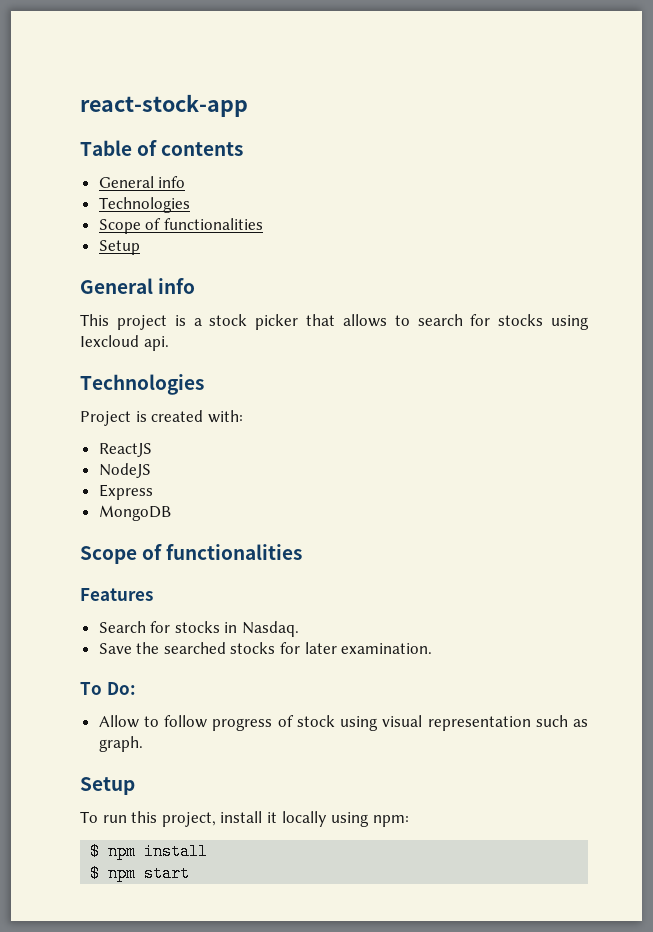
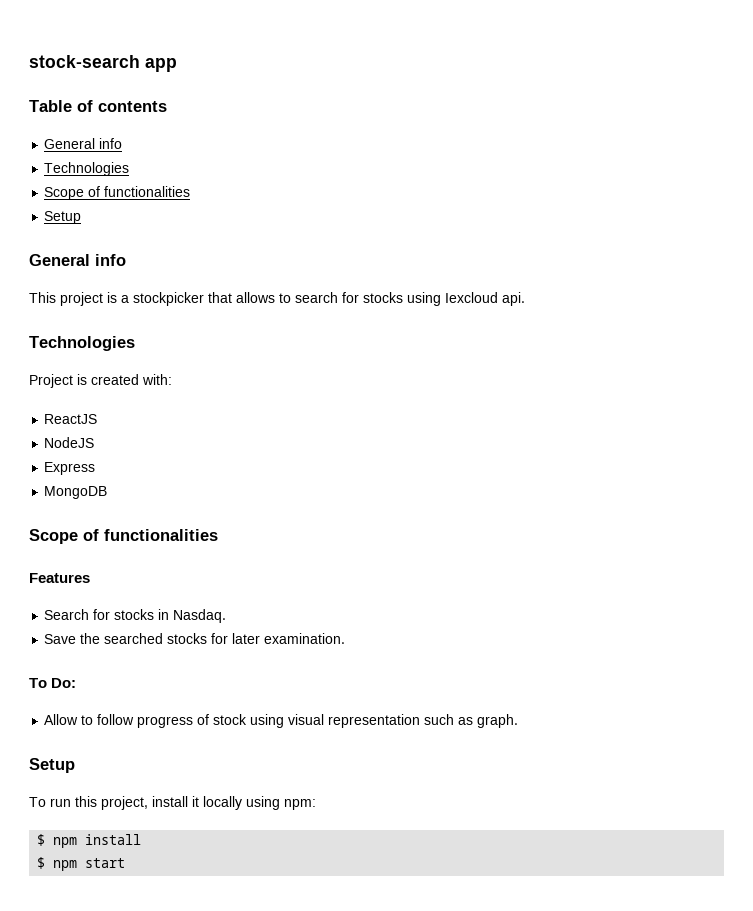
[80,94,248,117] react-stock-app -> [29,55,177,72] stock-search app
[209,314,299,330] stock picker -> [133,292,204,306] stockpicker

